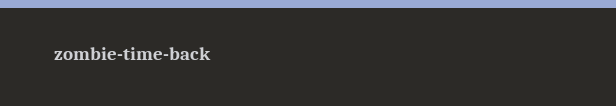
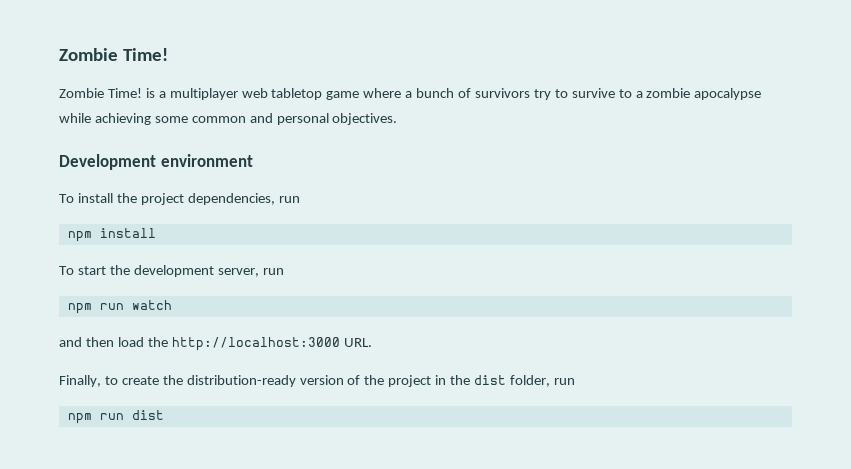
[54,47,211,60] zombie-time-back -> [59,48,168,61] [59,88,762,100] [59,113,398,125] [59,154,253,170] [59,193,300,205] [67,228,156,242] [59,265,284,277] [67,300,172,314] [59,337,372,351] [59,375,575,387] [67,410,164,424] Zombie Time! // Zombie Time! is a multiplayer web tabletop game where a bunch of survivors try to survive to a zombie apocalypse while achieving some common and personal objectives. // Development environment // To install the project dependencies, run // npm install // To start the development server, run // npm run watch // and then load the http://localhost:3000 URL. // Finally, to create the distribution-ready version of the project in the dist folder, run // npm run dist

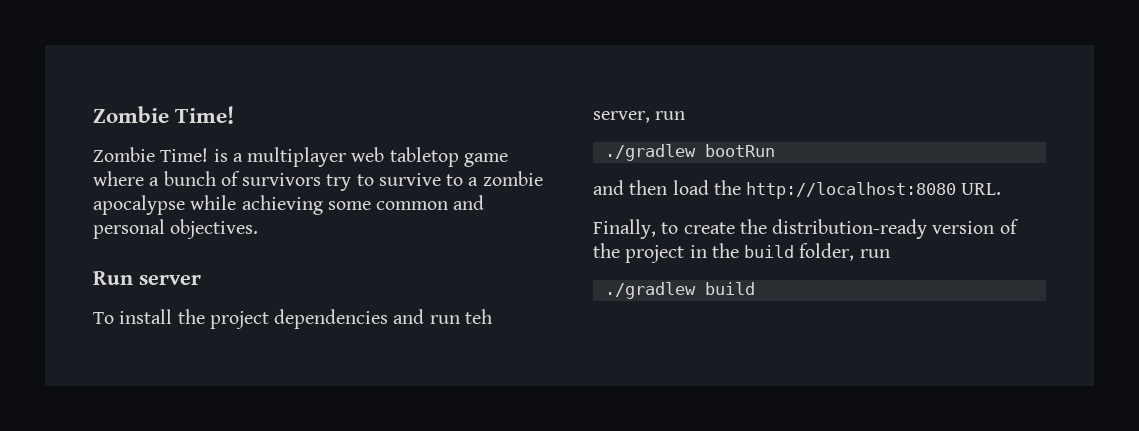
[59,154,253,170] Development environment -> [93,271,201,285] Run server
[187,193,300,205] [67,228,156,242] [59,265,214,277] dependencies, run // npm install // To start the development -> [274,309,492,329] dependencies and run teh
[67,300,172,314] npm run watch -> [604,144,775,161] ./gradlew bootRun
[171,337,340,351] http://localhost:3000 -> [746,182,957,199] http://localhost:8080
[474,375,507,385] dist -> [744,245,795,258] build
[67,410,164,424] npm run dist -> [604,282,755,299] ./gradlew build

